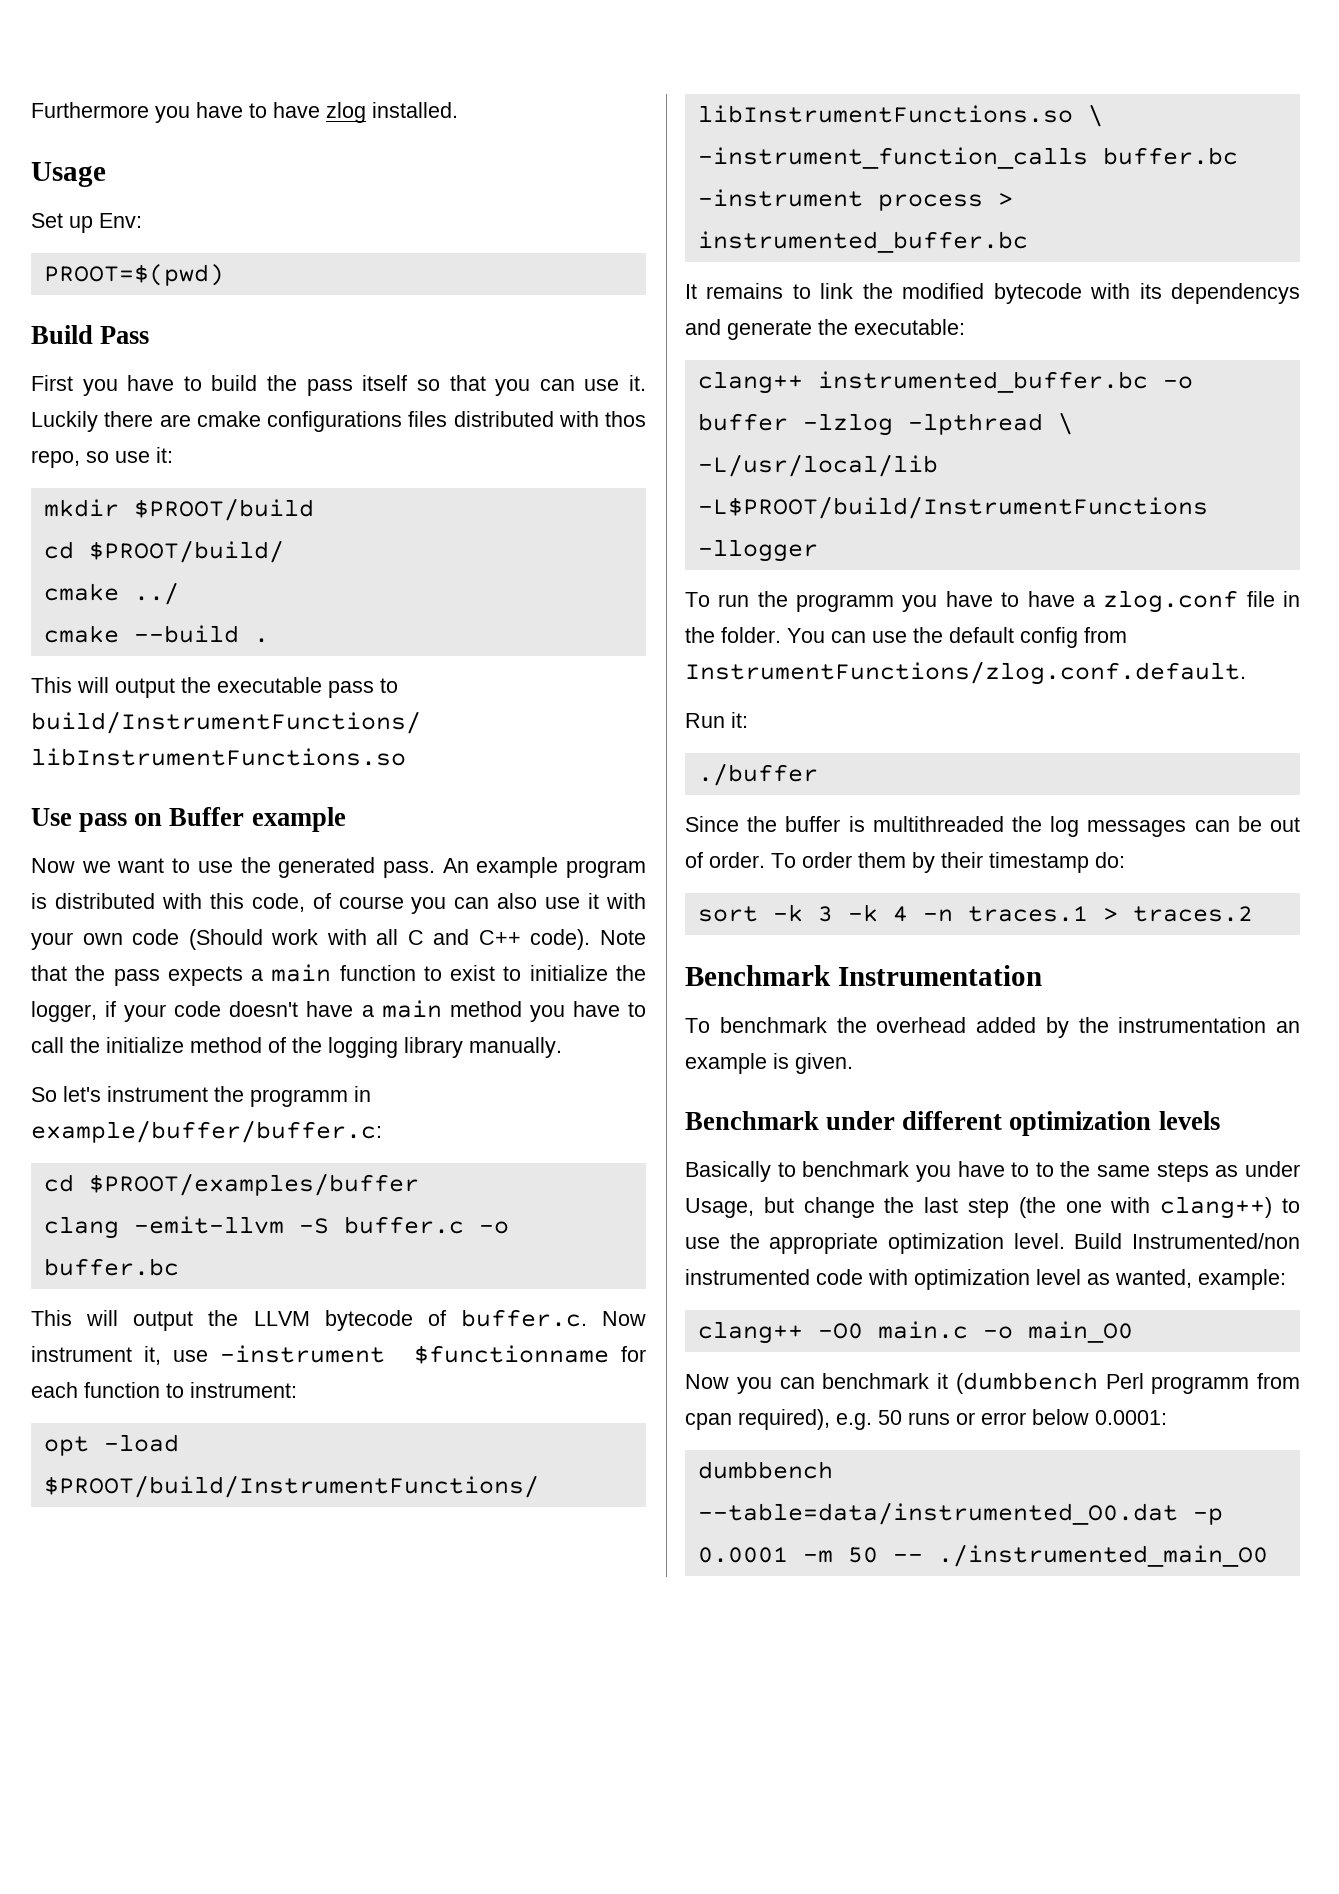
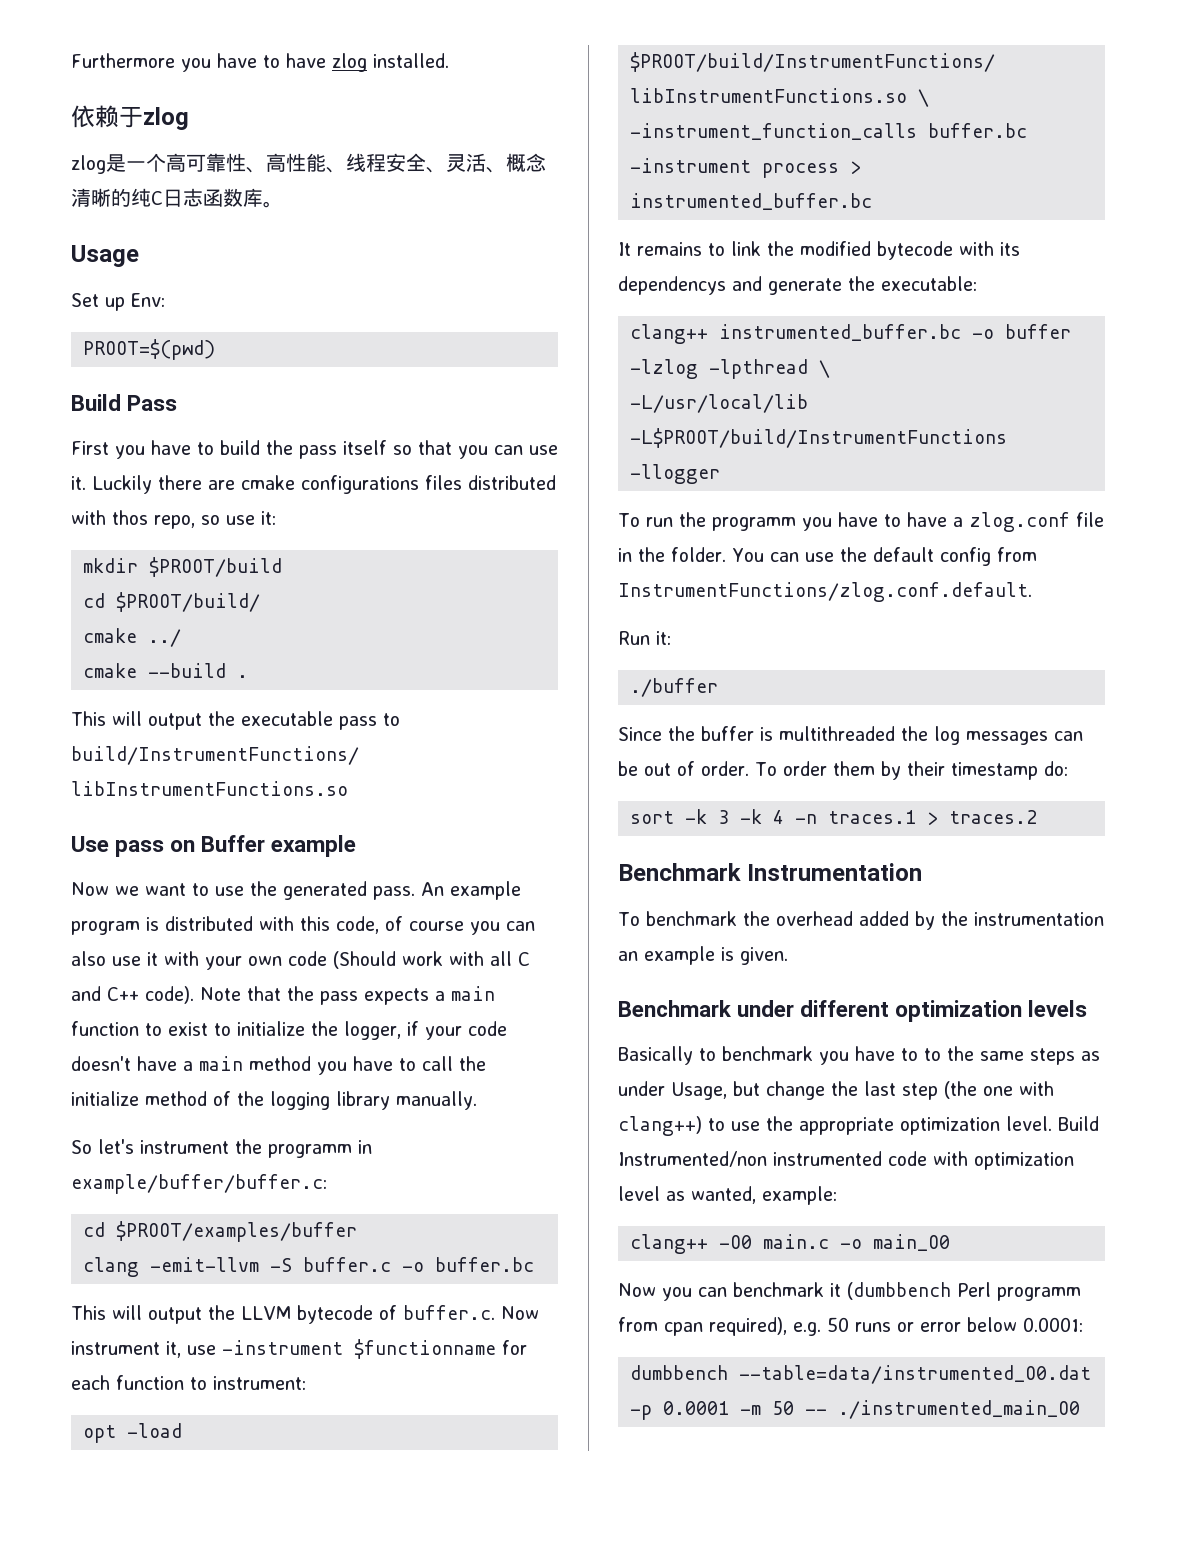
(458, 110) none -> [71,105,189,130] [71,153,546,174] [71,188,283,208] // 依赖于zlog // zlog是一个高可靠性、高性能、线程安全、灵活、概念清晰的纯C日志函数库。

